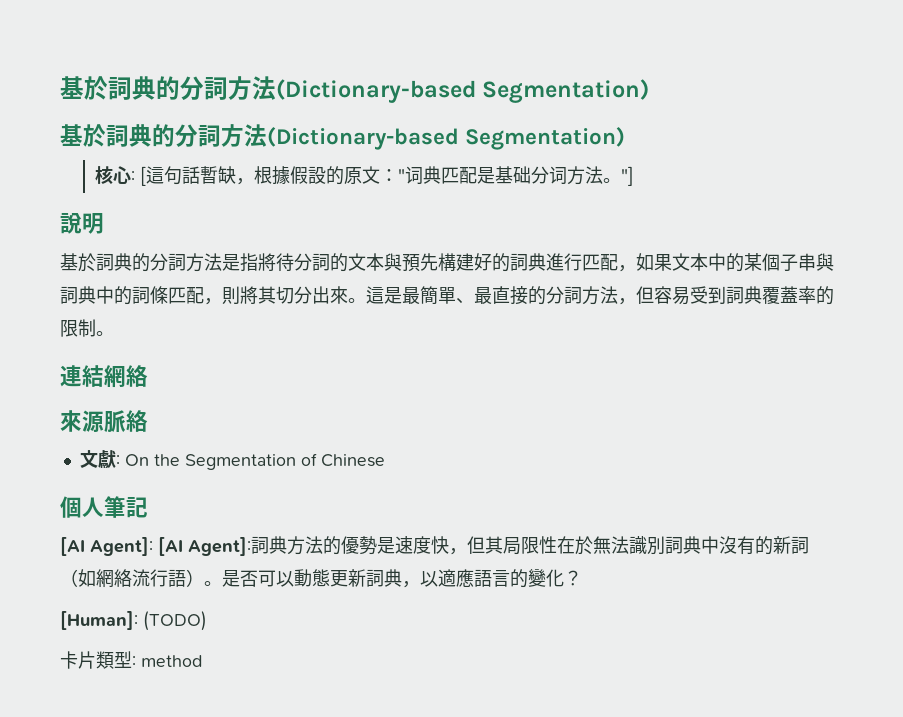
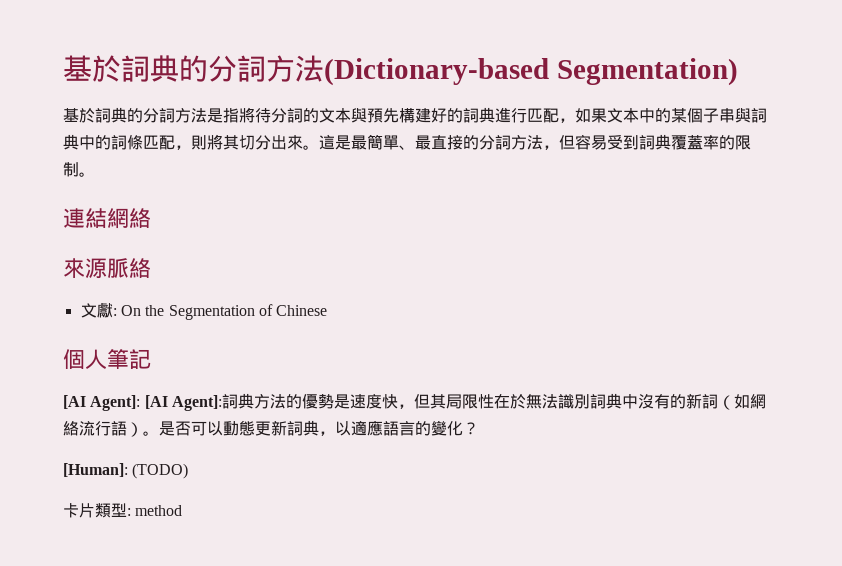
[60,76,650,103] [60,124,626,150] [95,166,635,186] [60,213,104,234] 基於詞典的分詞方法(Dictionary-based Segmentation) // 基於詞典的分詞方法(Dictionary-based Segmentation) // 核心: [這句話暫缺，根據假設的原文："词典匹配是基础分词方法。"] // 說明 -> [63,55,738,86] 基於詞典的分詞方法(Dictionary-based Segmentation)

